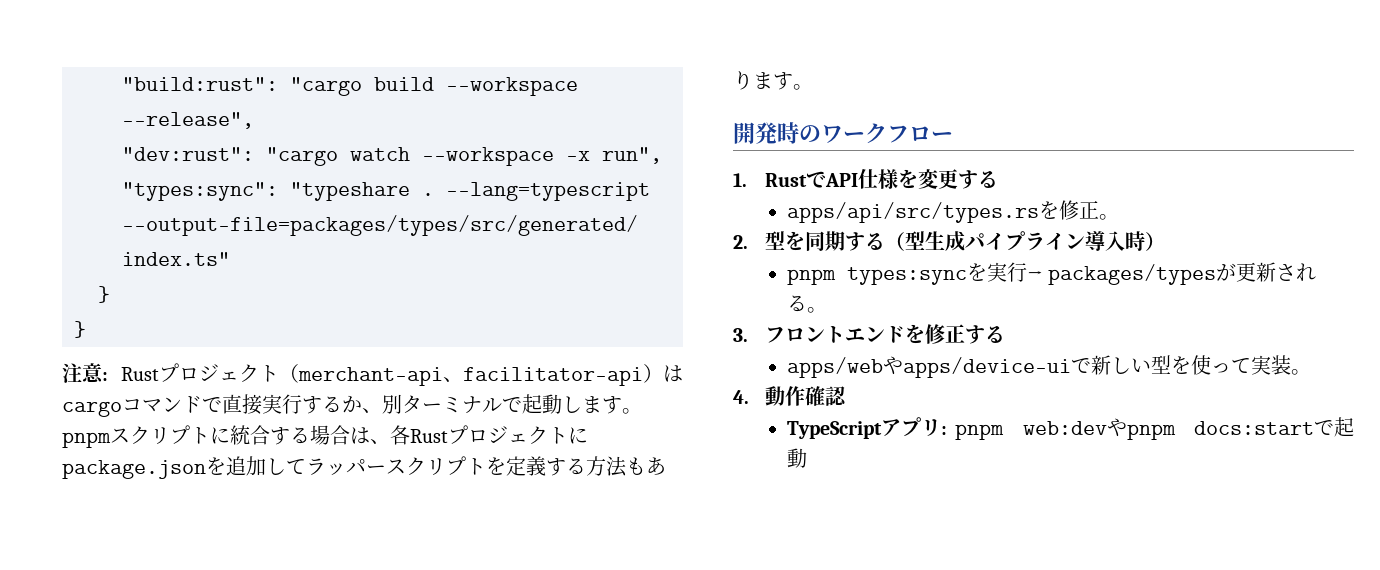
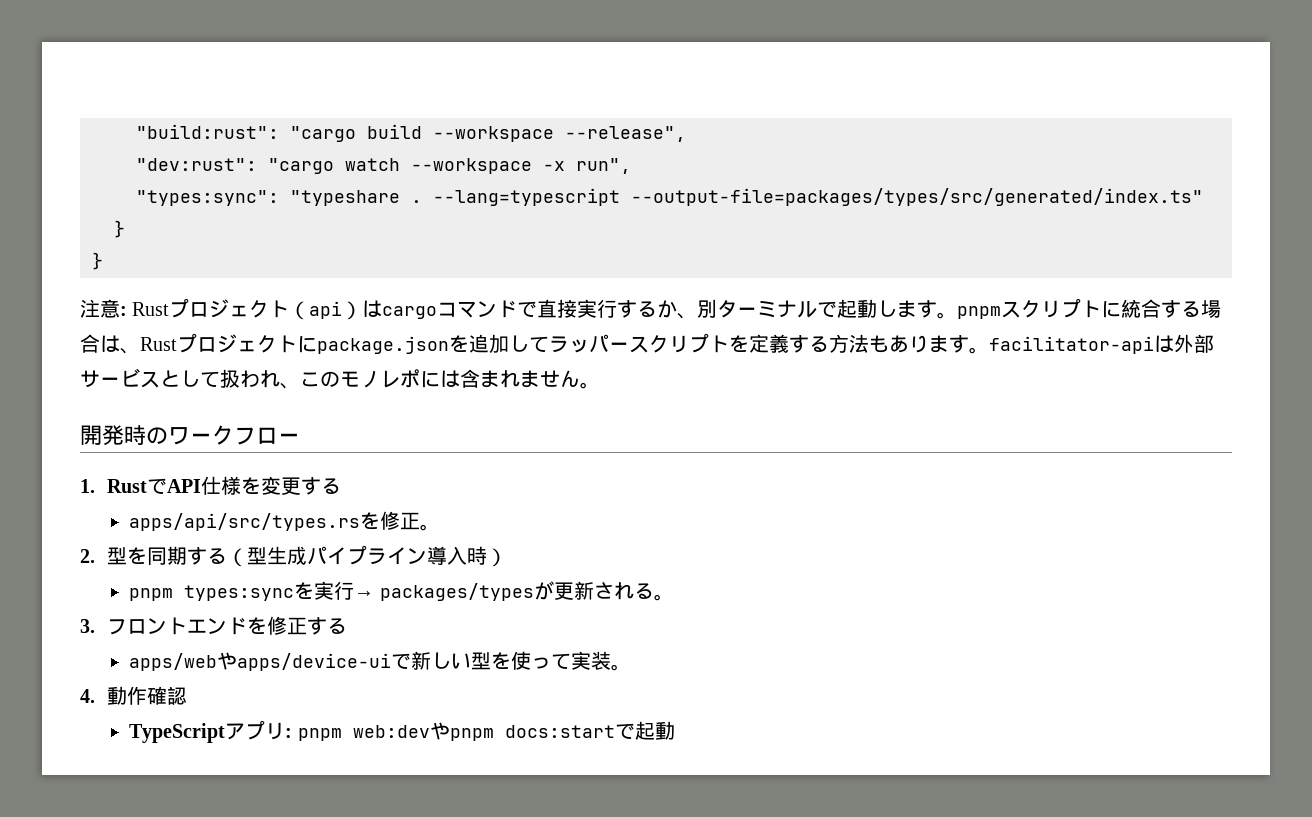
[298,367,643,386] merchant-api、facilitator-api -> [309,301,343,319] api
[390,425,410,445] 各 -> (140, 351) none
(813, 87) none -> [989,334,1214,354] [80,368,600,389] facilitator-apiは外部サービスとして扱われ、このモノレポには含まれません。

